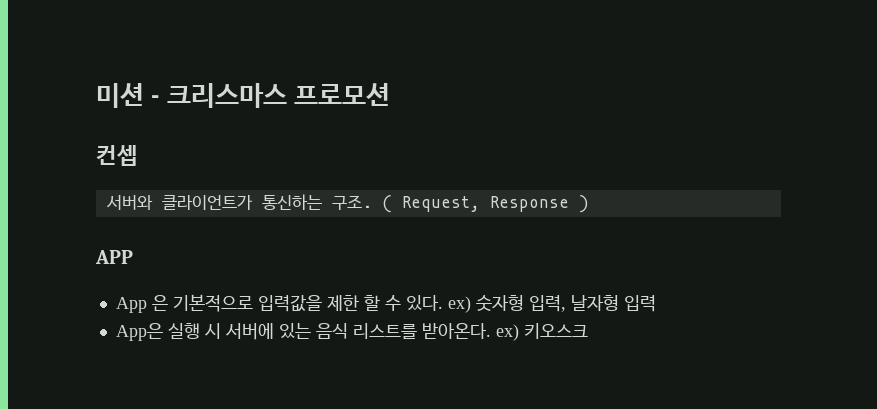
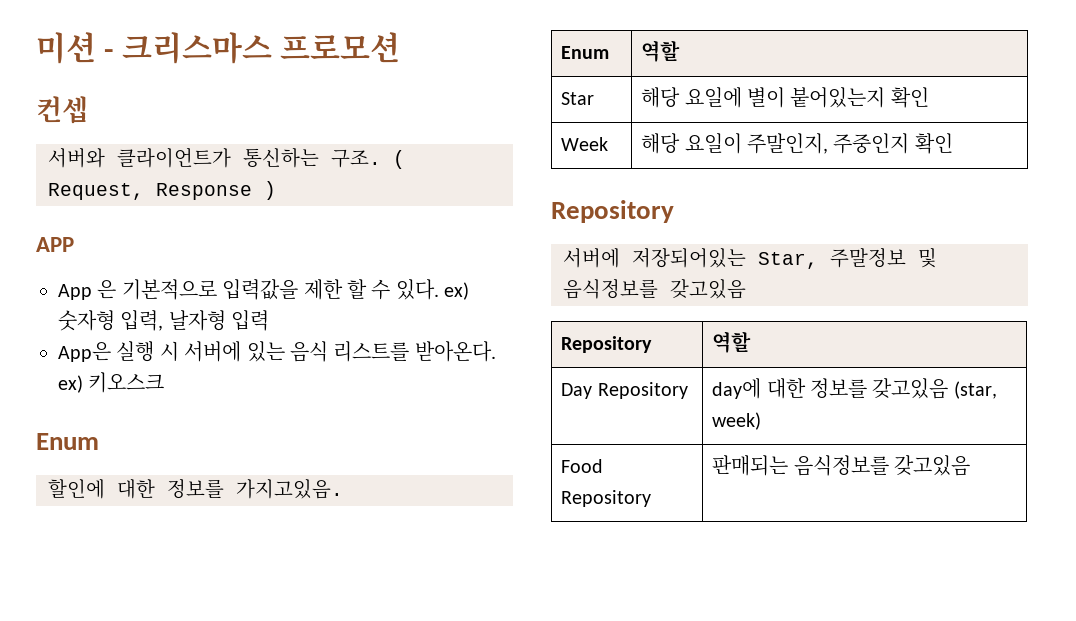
(588, 331) none -> [36,433,99,450] [48,479,343,499] [561,46,610,59] [641,40,681,62] [561,92,595,105] [641,87,929,108] [561,137,609,151] [641,133,953,154] [551,200,674,223] [563,248,937,269] [563,279,746,299] [561,336,653,353] [712,331,752,353] [561,382,688,399] [712,378,997,399] [712,412,762,430] [561,459,604,473] [561,490,652,507] [712,455,971,476] // Enum // 할인에 대한 정보를 가지고있음. // Enum | 역할 // Star | 해당 요일에 별이 붙어있는지 확인 // Week | 해당 요일이 주말인지, 주중인지 확인 // Repository // 서버에 저장되어있는 Star, 주말정보 및 음식정보를 갖고있음 // Repository | 역할 // Day Repository | day에 대한 정보를 갖고있음 (star, week) // Food Repository | 판매되는 음식정보를 갖고있음

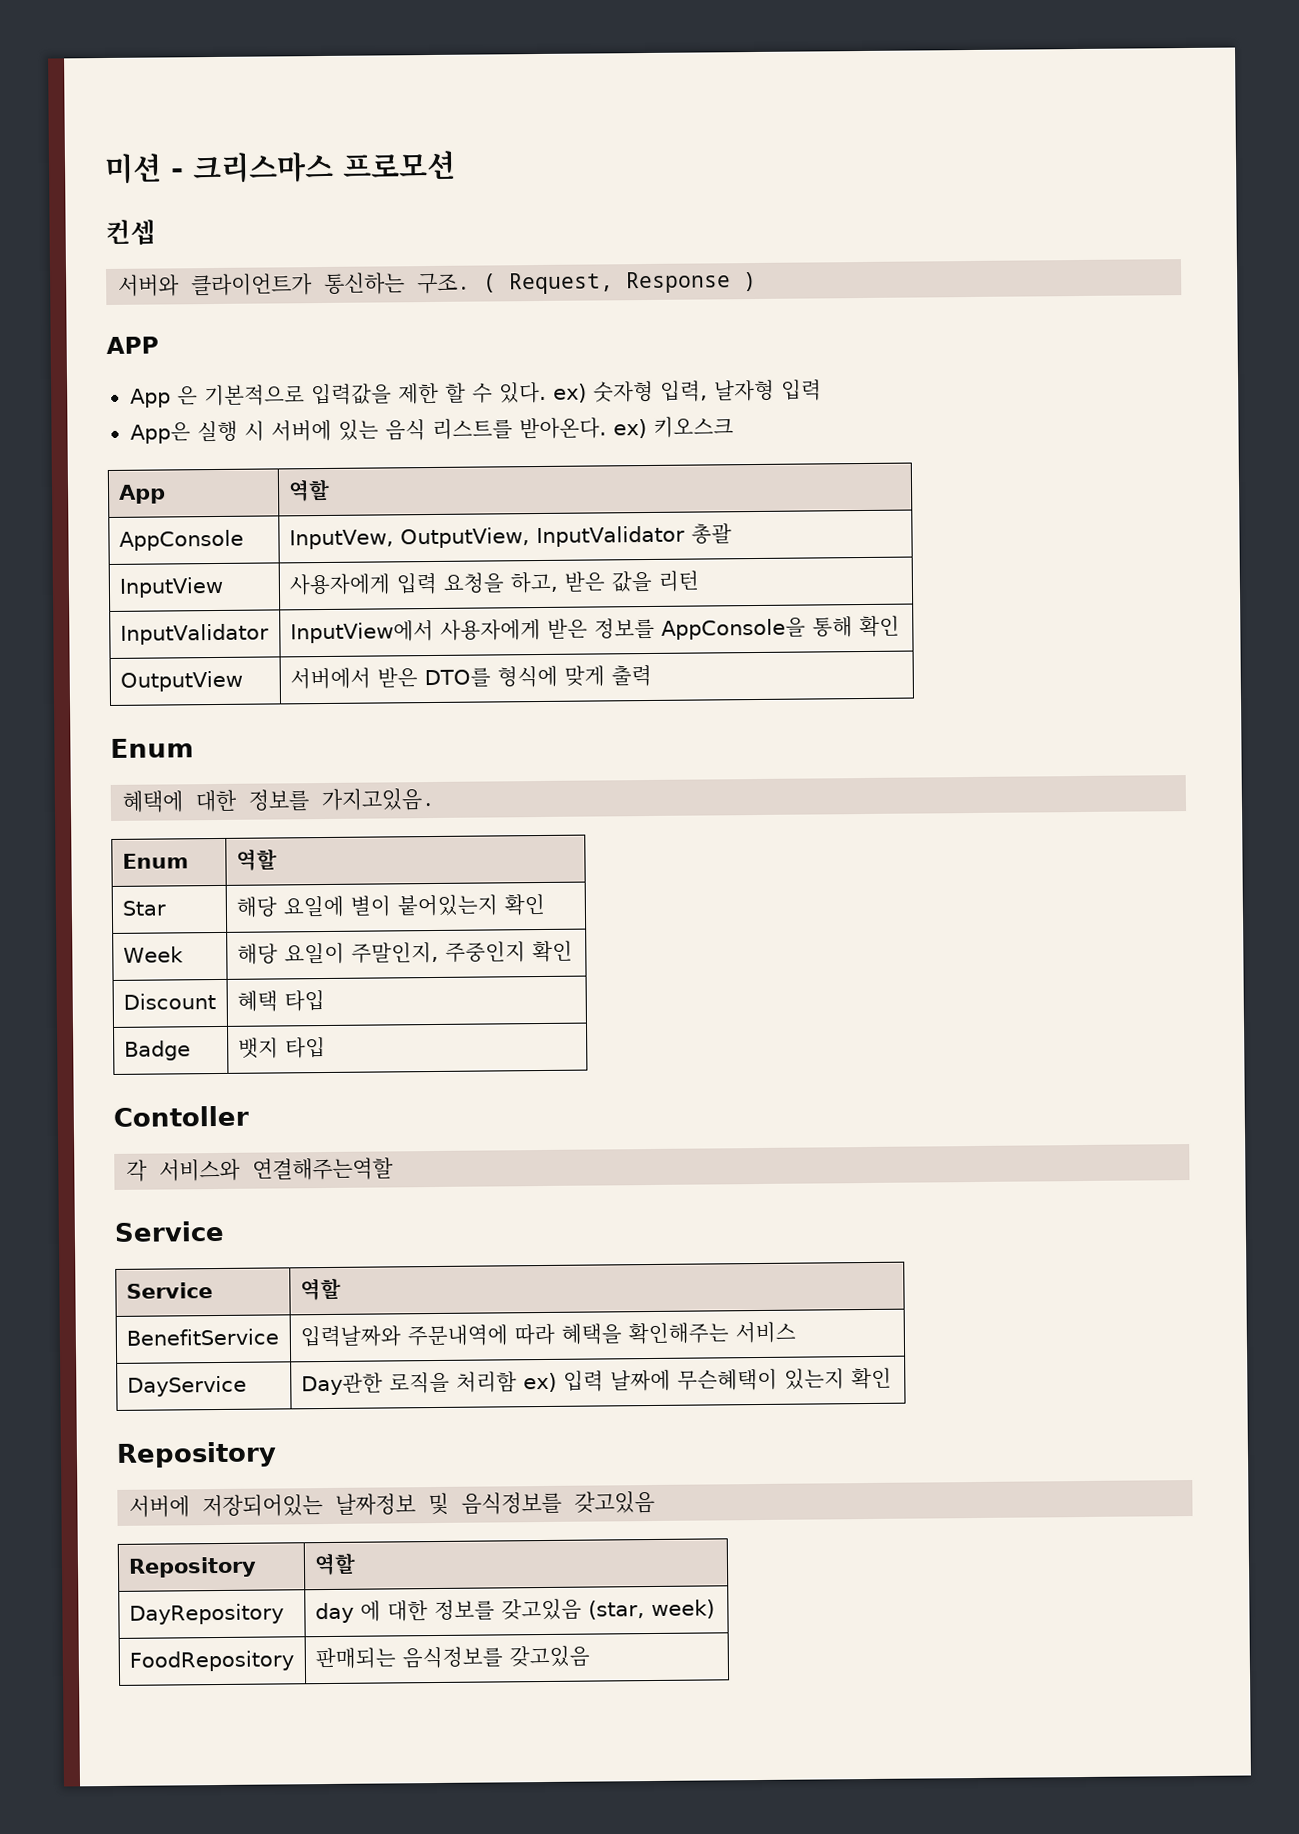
(165, 382) none -> [117,484,166,504] [287,478,330,502] [118,529,244,551] [288,523,732,550] [118,576,224,598] [288,570,699,596] [119,623,269,645] [289,615,900,644] [119,670,243,692] [289,664,652,690] // App | 역할 // AppConsole | InputVew, OutputView, InputValidator 총괄 // InputView | 사용자에게 입력 요청을 하고, 받은 값을 리턴 // InputValidator | InputView에서 사용자에게 받은 정보를 AppConsole을 통해 확인 // OutputView | 서버에서 받은 DTO를 형식에 맞게 출력
[48,479,105,499] 할인에 -> [122,790,185,813] 혜택에
(953, 143) none -> [122,993,216,1010] [236,990,325,1012] [123,1040,191,1061] [237,1037,326,1059] [113,1105,249,1127] [126,1157,395,1182] [114,1220,224,1242] [125,1282,213,1299] [299,1277,341,1301] [125,1328,279,1346] [299,1321,796,1348] [126,1375,247,1397] [300,1367,892,1396] // Discount | 혜택 타입 // Badge | 뱃지 타입 // Contoller // 각 서비스와 연결해주는역할 // Service // Service | 역할 // BenefitService | 입력날짜와 주문내역에 따라 혜택을 확인해주는 서비스 // DayService | Day관한 로직을 처리함 ex) 입력 날짜에 무슨혜택이 있는지 확인
[758,248,906,269] Star, 주말정보 -> [335,1493,417,1516] 날짜정보
[561,382,688,399] [712,378,762,399] Day Repository | day에 -> [128,1603,284,1625] [314,1600,381,1624] DayRepository | day 에
[561,459,604,473] [561,490,652,507] Food Repository -> [128,1650,294,1672] FoodRepository

